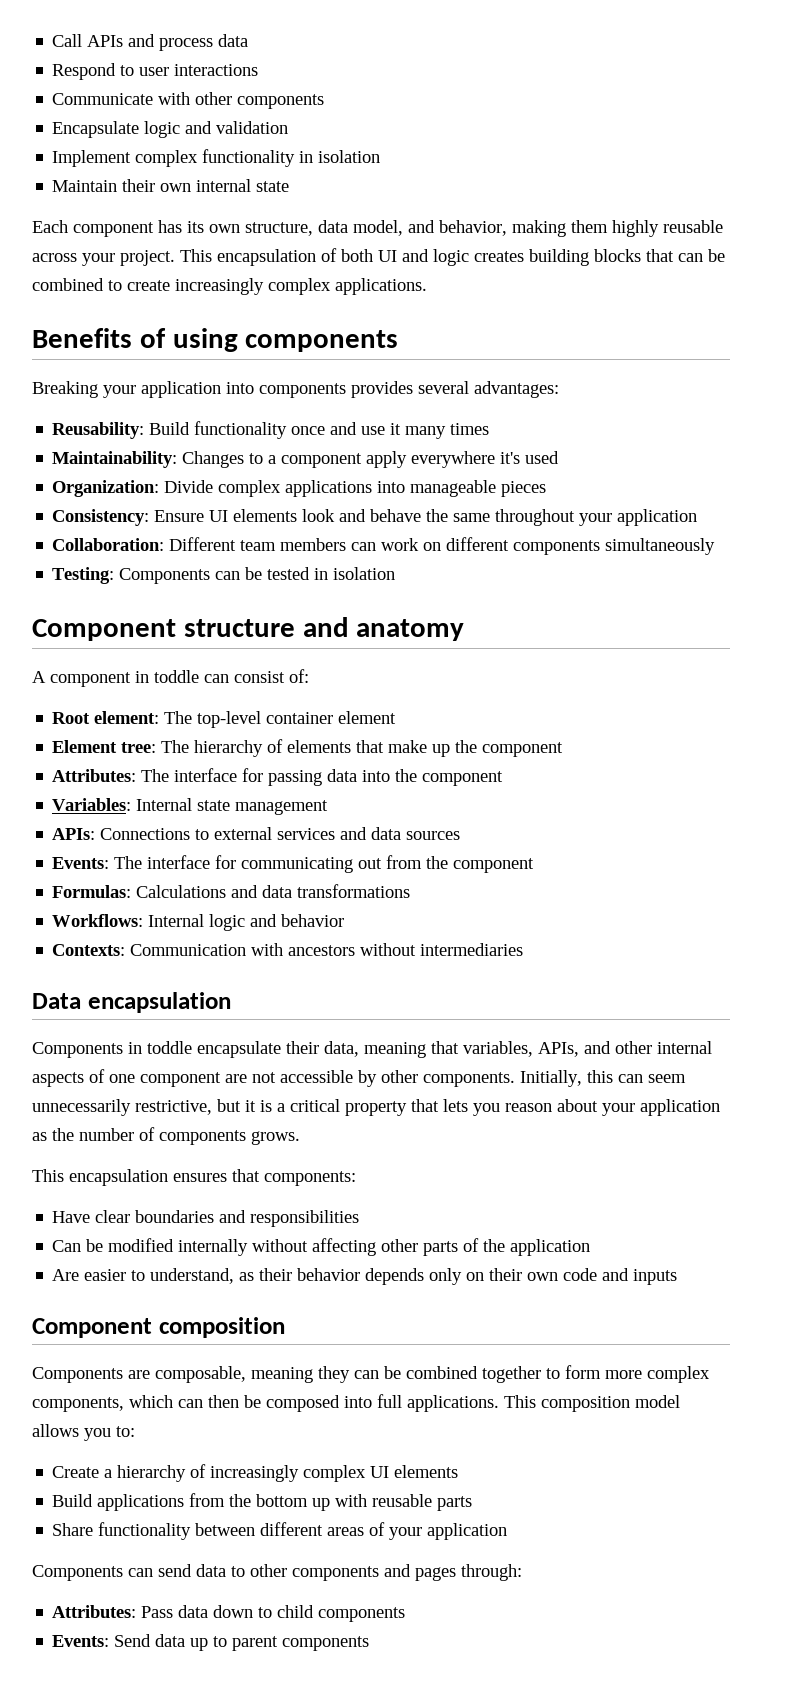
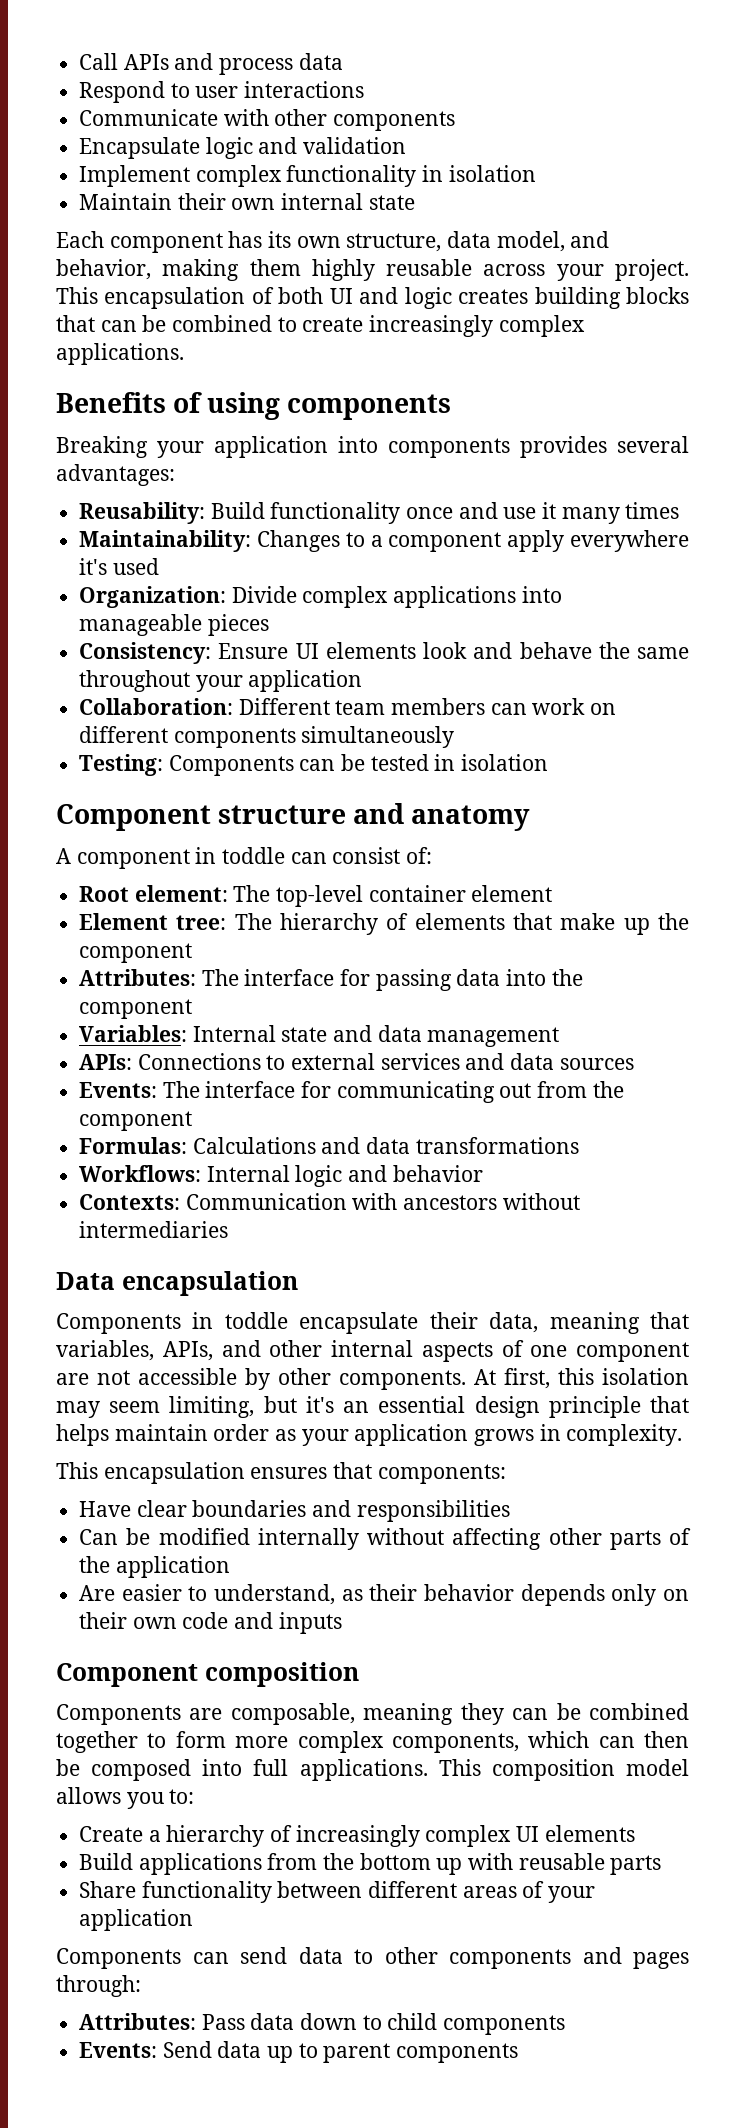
(231, 805) none -> [333,1025,422,1042] and data
[520,1070,686,1087] [32,1099,720,1116] [32,1127,300,1145] Initially, this can seem unnecessarily restrictive, but it is a critical property that lets you reason about your application as the number of components grows. -> [474,1368,689,1389] [56,1396,689,1418] [56,1424,683,1446] At first, this isolation may seem limiting, but it's an essential design principle that helps maintain order as your application grows in complexity.

